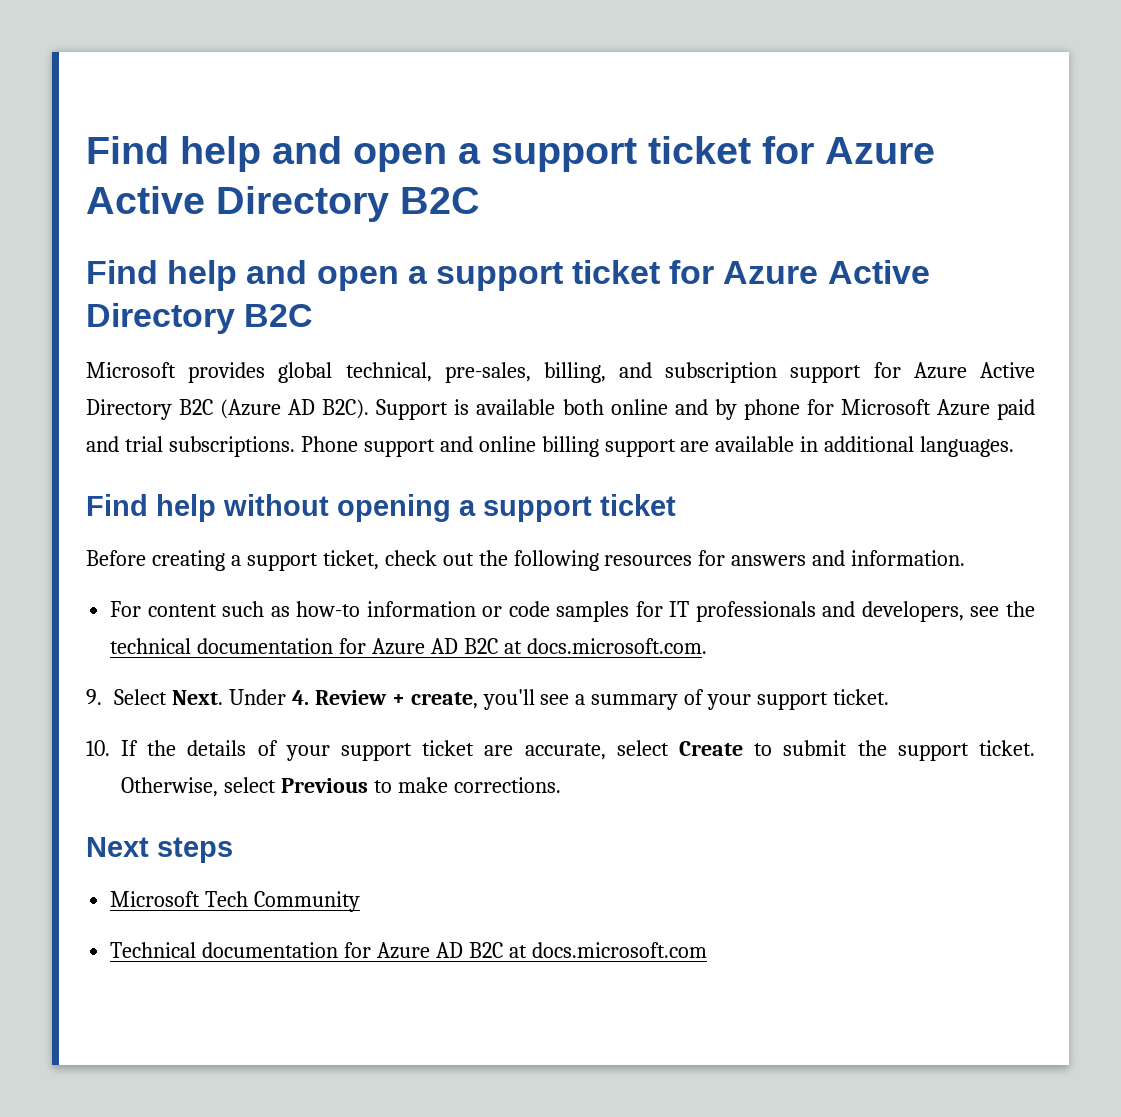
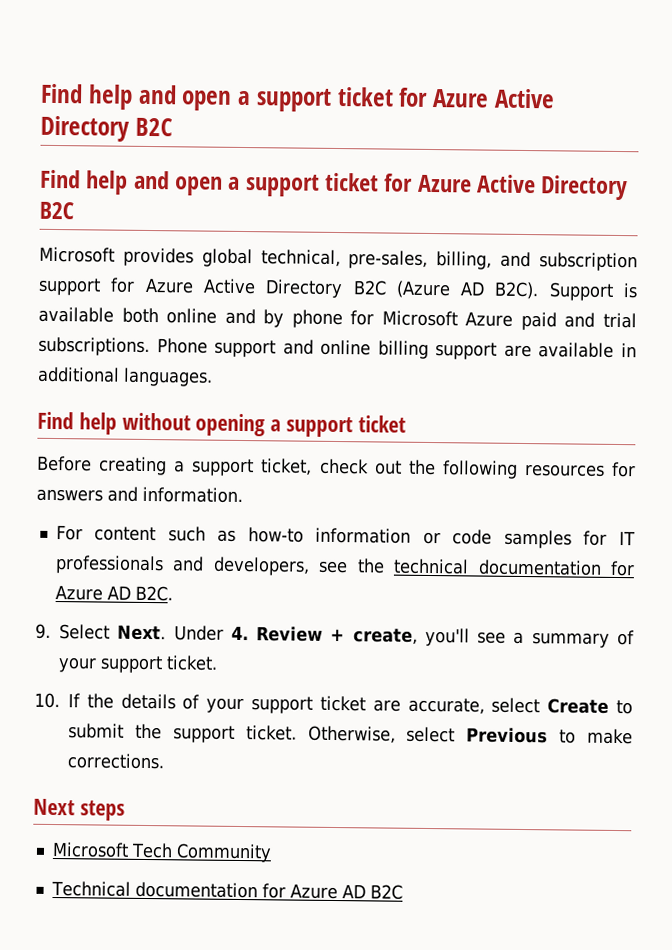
[463,638,707,654] B2C at docs.microsoft.com. -> [134,585,173,602] B2C.
[508,942,707,958] at docs.microsoft.com -> (403, 892) none

